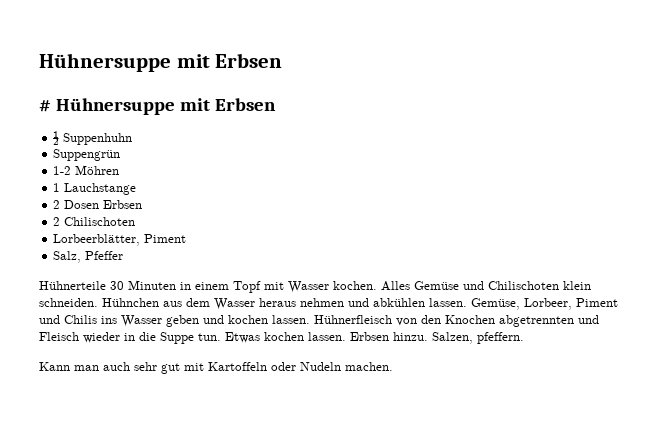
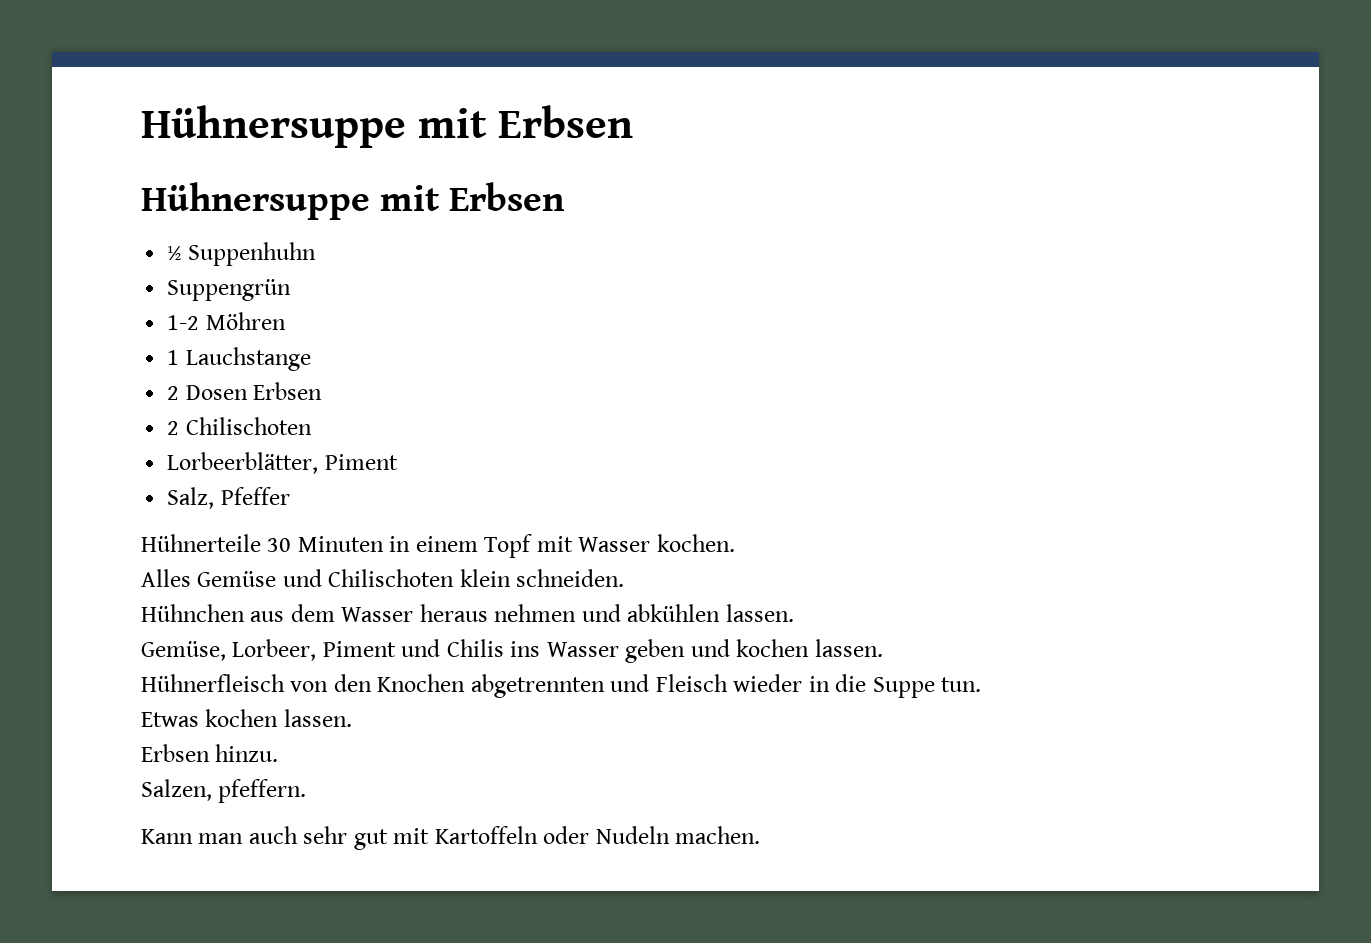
[39,53,283,72] [39,100,51,112] Hühnersuppe mit Erbsen // # -> [141,105,634,148] Hühnersuppe mit Erbsen //
(377, 285) none -> (735, 543) //
(98, 302) none -> (625, 578) //
(467, 302) none -> (794, 613) //
(310, 319) none -> (883, 648) //
(221, 337) none -> (982, 684) //
(346, 336) none -> (352, 718) //
(428, 336) none -> (279, 753) //

